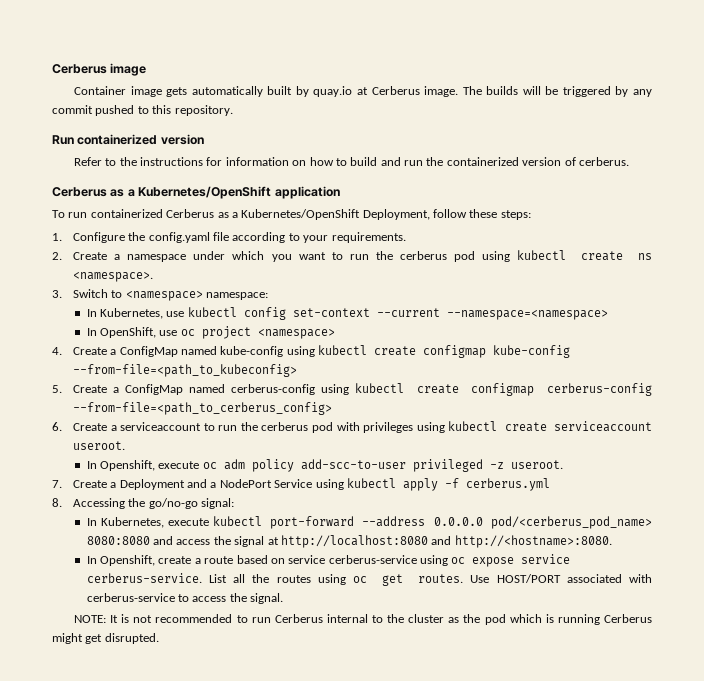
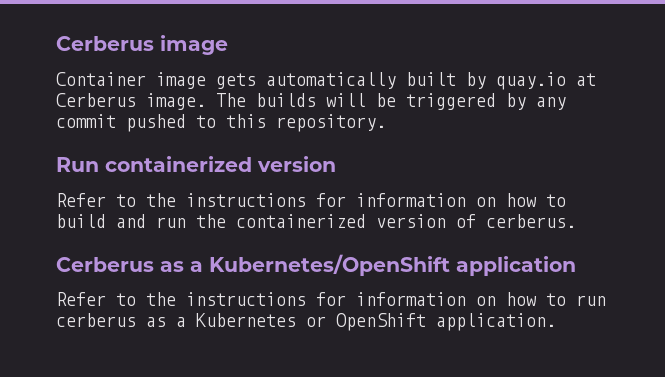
[52,209,531,220] [52,232,406,243] [52,250,652,262] [72,272,153,282] [52,289,269,301] [86,307,608,320] [86,326,335,339] [52,345,571,358] [72,364,297,377] [52,383,652,396] [72,402,332,415] [52,421,652,433] [72,441,125,450] [86,459,563,472] [52,478,550,491] [52,498,235,509] [86,516,652,529] [86,535,612,548] [86,554,571,567] [86,573,652,586] [86,593,284,604] [73,614,652,625] [52,633,159,644] To run containerized Cerberus as a Kubernetes/OpenShift Deployment, follow these steps: // 1. Configure the config.yaml file according to your requirements. // 2. Create a namespace under which you want to run the cerberus pod using kubectl create ns <namespace>. // 3. Switch to <namespace> namespace: // In Kubernetes, use kubectl config set-context --current --namespace=<namespace> // In OpenShift, use oc project <namespace> // 4. Create a ConfigMap named kube-config using kubectl create configmap kube-config --from-file=<path_to_kubeconfig> // 5. Create a ConfigMap named cerberus-config using kubectl create configmap cerberus-config --from-file=<path_to_cerberus_config> // 6. Create a serviceaccount to run the cerberus pod with privileges using kubectl create serviceaccount useroot. // In Openshift, execute oc adm policy add-scc-to-user privileged -z useroot. // 7. Create a Deployment and a NodePort Service using kubectl apply -f cerberus.yml // 8. Accessing the go/no-go signal: // In Kubernetes, execute kubectl port-forward --address 0.0.0.0 pod/<cerberus_pod_name> 8080:8080 and access the signal at http://localhost:8080 and http://<hostname>:8080. // In Openshift, create a route based on service cerberus-service using oc expose service cerberus-service. List all the routes using oc get routes. Use HOST/PORT associated with cerberus-service to access the signal. // NOTE: It is not recommended to run Cerberus internal to the cluster as the pod which is running Cerberus might get disrupted. -> [56,292,606,306] [56,313,556,331] Refer to the instructions for information on how to run cerberus as a Kubernetes or OpenShift application.

